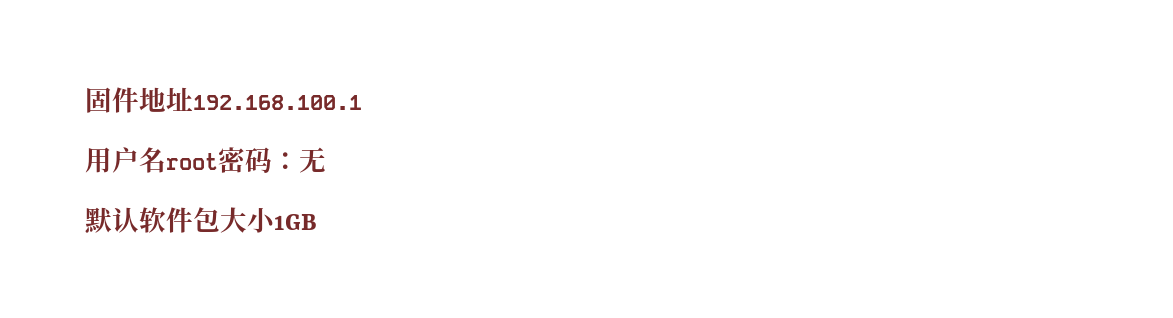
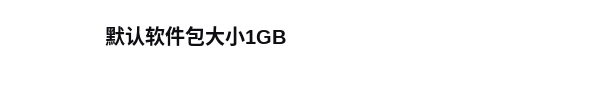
[85,87,362,113] [85,147,326,173] 固件地址192.168.100.1 // 用户名root密码：无 // -> (105, 36) none

